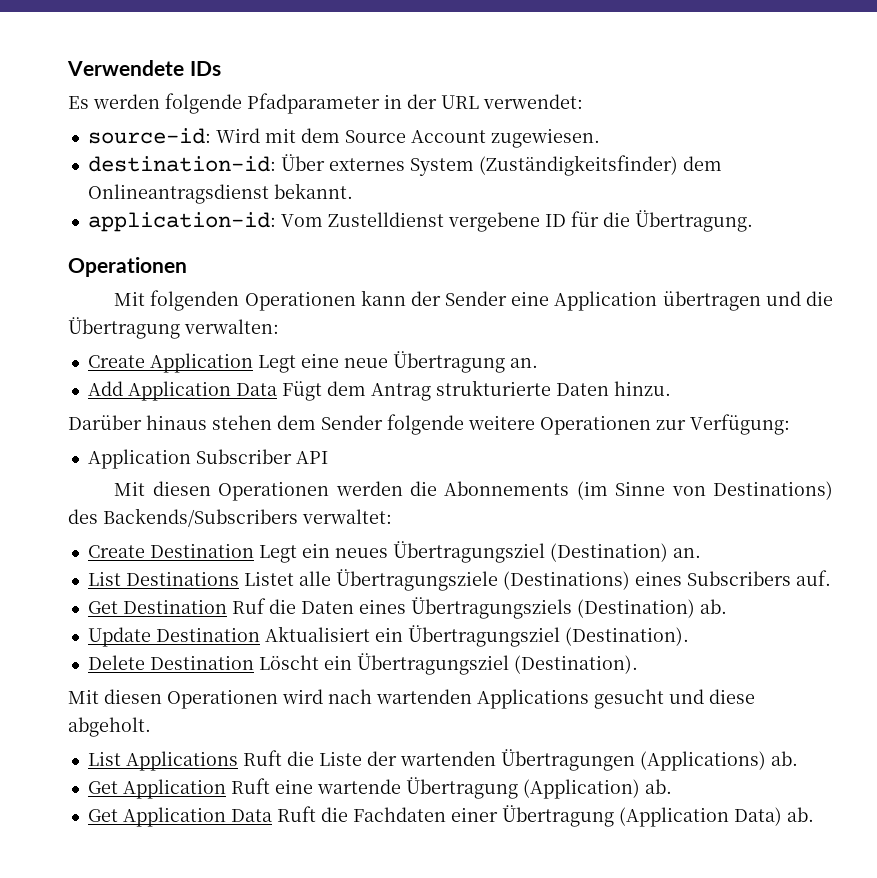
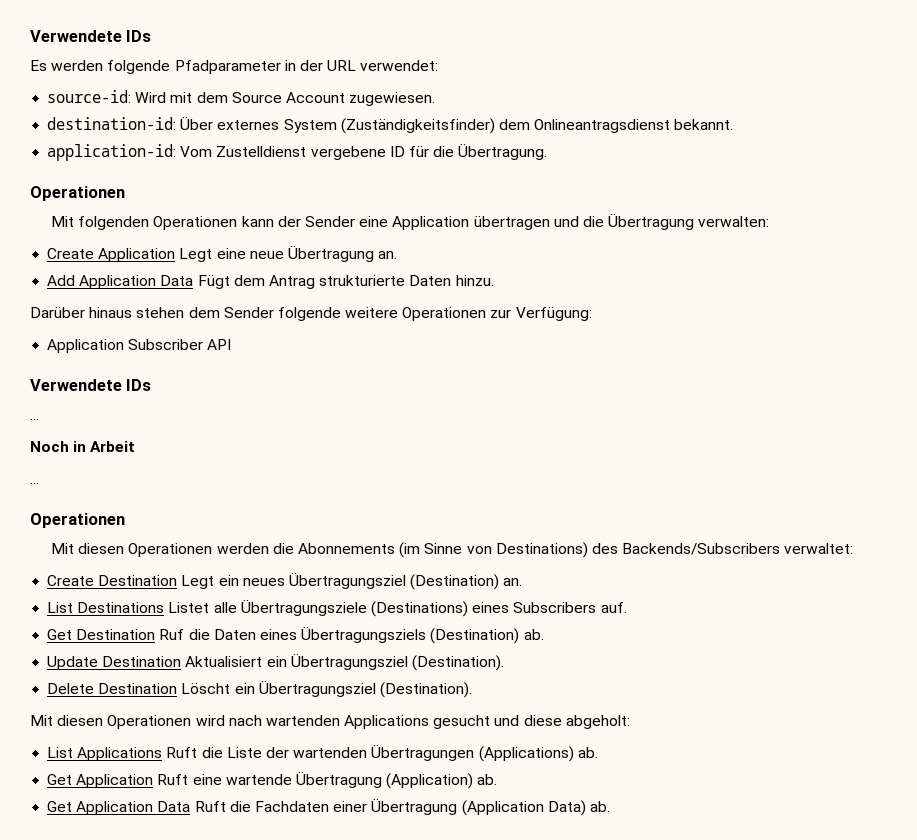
(328, 457) none -> [30,379,152,391] [30,418,39,420] [30,441,136,452] [30,482,39,484] [30,513,125,528] // Verwendete IDs // ... // Noch in Arbeit // ... // Operationen
[68,717,151,737] abgeholt. -> [565,715,630,729] abgeholt:

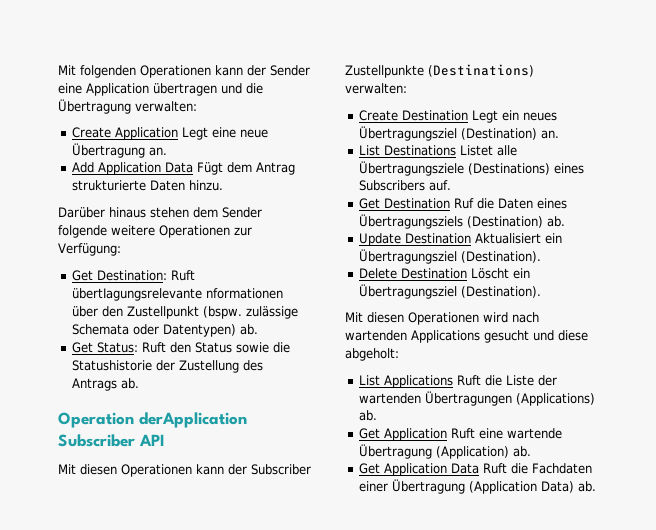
[30,30,152,42] [30,60,439,74] [47,90,436,106] [47,116,734,134] [47,143,548,161] [30,186,125,201] Verwendete IDs // Es werden folgende Pfadparameter in der URL verwendet: // source-id: Wird mit dem Source Account zugewiesen. // destination-id: Über externes System (Zuständigkeitsfinder) dem Onlineantragsdienst bekannt. // application-id: Vom Zustelldienst vergebene ID für die Übertragung. // Operationen // -> (58, 70) none
[47,339,232,353] [30,379,152,391] [30,418,39,420] [30,441,136,452] [30,482,39,484] [30,513,125,528] [51,542,854,558] Application Subscriber API // Verwendete IDs // ... // Noch in Arbeit // ... // Operationen // Mit diesen Operationen werden die Abonnements (im Sinne von Destinations) des Backends/Subscribers verwaltet: -> [72,270,196,281] [72,288,284,301] [72,306,299,319] [72,324,259,337] [72,342,291,353] [72,360,264,373] [72,378,140,391] [58,412,247,428] [58,434,165,447] [58,464,311,477] [345,64,534,78] [345,83,407,94] Get Destination: Ruft übertIagungsrelevante nformationen über den Zustellpunkt (bspw. zulässige Schemata oder Datentypen) ab. // Get Status: Ruft den Status sowie die Statushistorie der Zustellung des Antrags ab. // Operation derApplication Subscriber API // Mit diesen Operationen kann der Subscriber Zustellpunkte (Destinations) verwalten:

